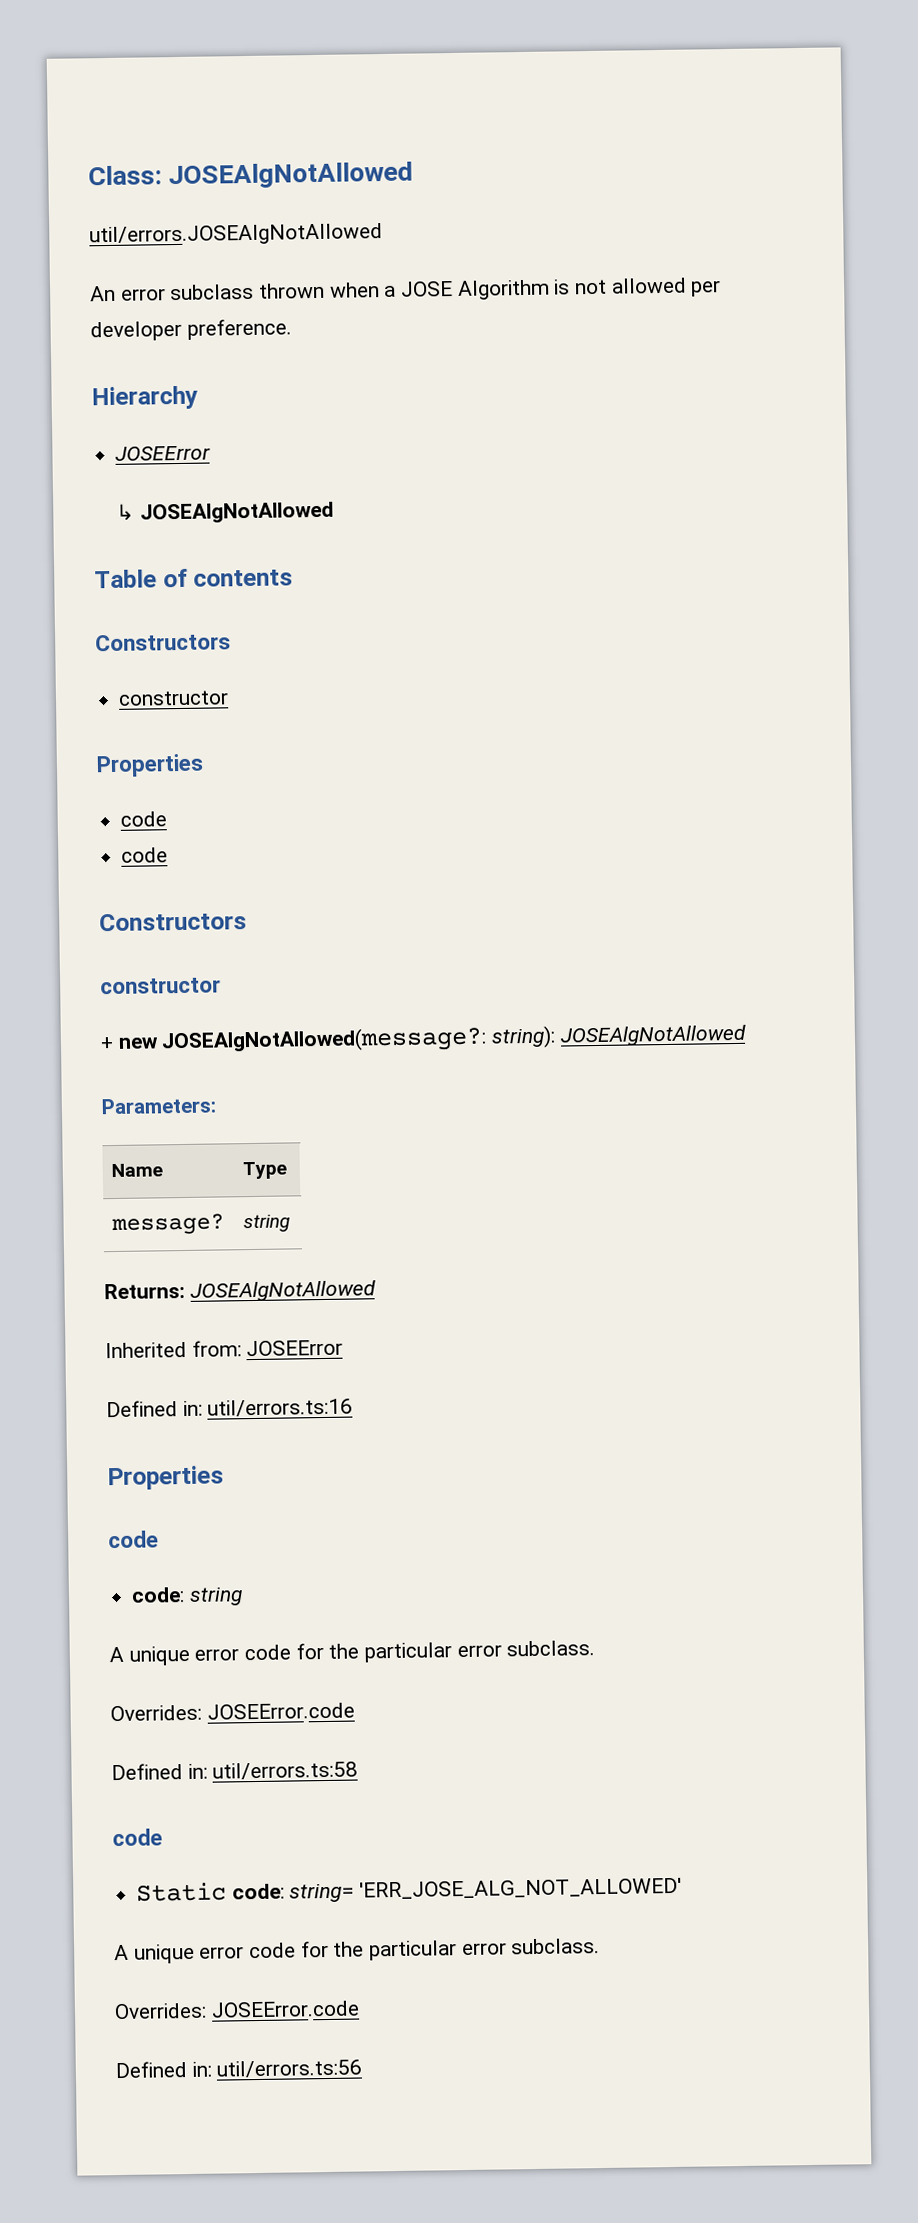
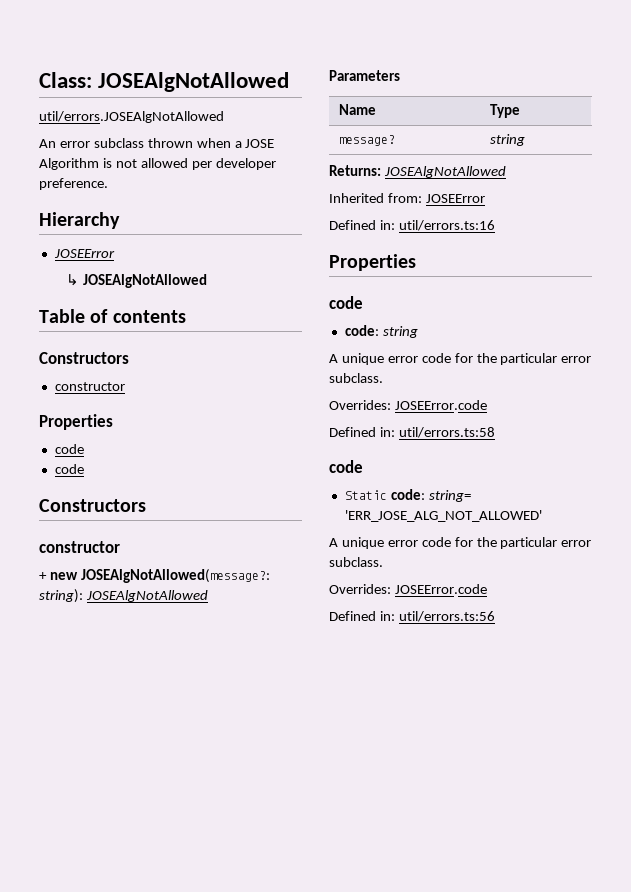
[101,1097,216,1115] Parameters: -> [329,70,400,81] Parameters

